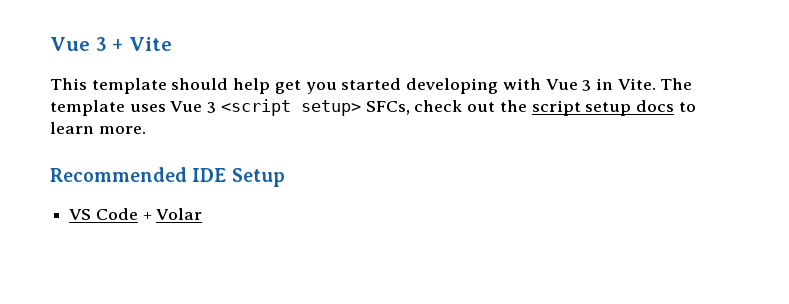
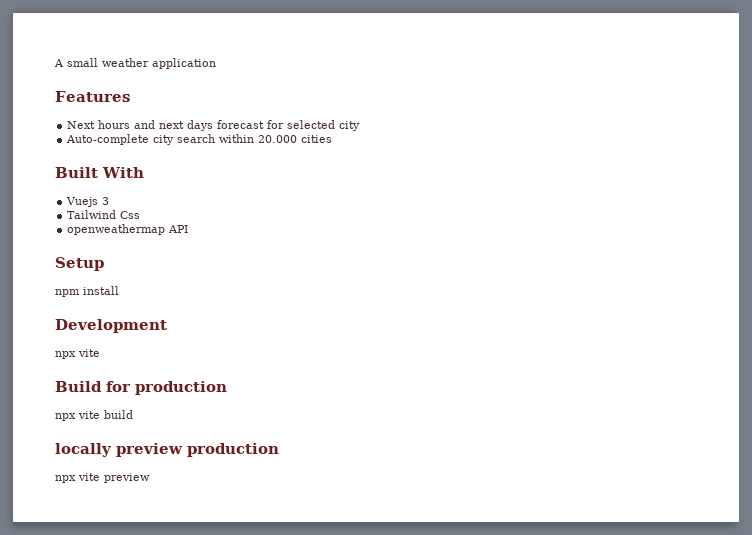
[50,37,172,51] [50,78,693,94] [50,99,696,116] [50,122,146,134] [50,167,285,187] [69,208,203,220] Vue 3 + Vite // This template should help get you started developing with Vue 3 in Vite. The template uses Vue 3 <script setup> SFCs, check out the script setup docs to learn more. // Recommended IDE Setup // VS Code + Volar -> [54,58,216,69] [55,91,130,102] [67,120,361,131] [66,134,333,145] [55,167,144,178] [66,197,110,207] [67,210,141,219] [67,224,189,235] [55,257,104,271] [55,286,119,297] [55,319,167,333] [55,349,100,359] [55,381,227,395] [55,410,133,421] [55,443,279,457] [55,473,150,483] A small weather application // Features // Next hours and next days forecast for selected city // Auto-complete city search within 20.000 cities // Built With // Vuejs 3 // Tailwind Css // openweathermap API // Setup // npm install // Development // npx vite // Build for production // npx vite build // locally preview production // npx vite preview

